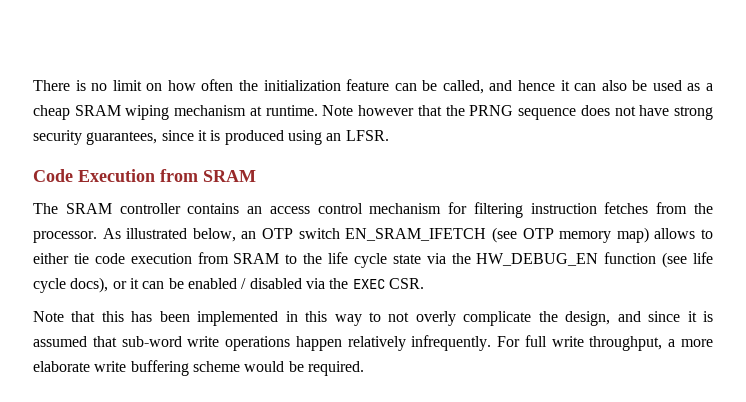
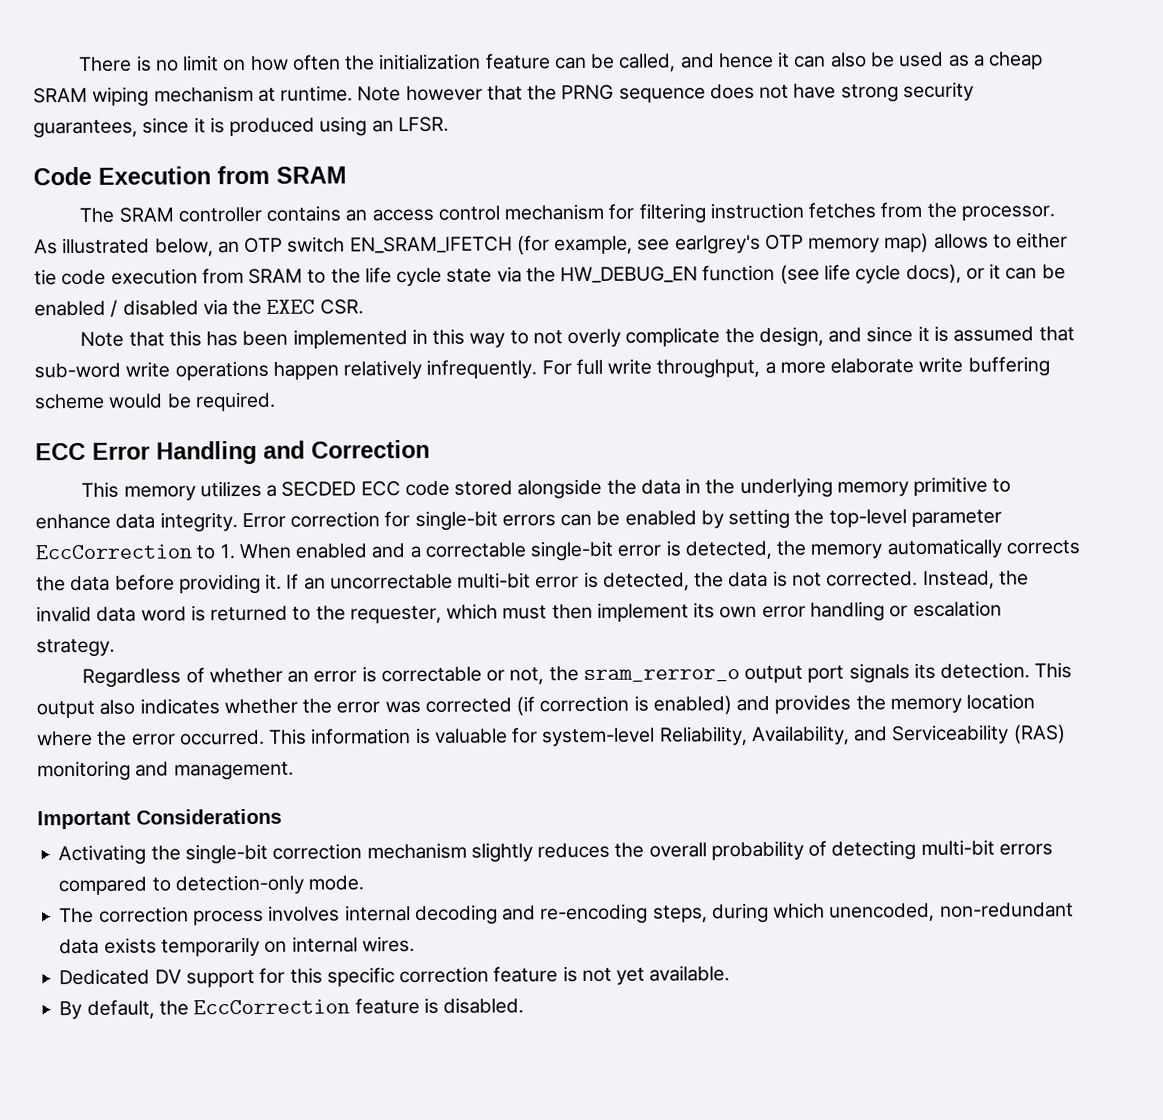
[491,227,517,243] (see -> [516,234,761,255] (for example, see earlgrey's
(364, 368) none -> [35,439,430,465] [81,476,1012,501] [35,508,1002,533] [35,538,1080,562] [36,570,1029,595] [36,600,1002,624] [36,638,115,658] [82,662,1073,688] [36,693,1036,719] [37,724,1066,747] [37,760,294,782] [37,808,282,830] [58,839,1053,866] [58,874,365,896] [59,902,1074,926] [59,935,415,957] [59,965,731,988] [59,997,525,1020] // ECC Error Handling and Correction // This memory utilizes a SECDED ECC code stored alongside the data in the underlying memory primitive to enhance data integrity. Error correction for single-bit errors can be enabled by setting the top-level parameter EccCorrection to 1. When enabled and a correctable single-bit error is detected, the memory automatically corrects the data before providing it. If an uncorrectable multi-bit error is detected, the data is not corrected. Instead, the invalid data word is returned to the requester, which must then implement its own error handling or escalation strategy. // Regardless of whether an error is correctable or not, the sram_rerror_o output port signals its detection. This output also indicates whether the error was corrected (if correction is enabled) and provides the memory location where the error occurred. This information is valuable for system-level Reliability, Availability, and Serviceability (RAS) monitoring and management. // Important Considerations // Activating the single-bit correction mechanism slightly reduces the overall probability of detecting multi-bit errors compared to detection-only mode. // The correction process involves internal decoding and re-encoding steps, during which unencoded, non-redundant data exists temporarily on internal wires. // Dedicated DV support for this specific correction feature is not yet available. // By default, the EccCorrection feature is disabled.

